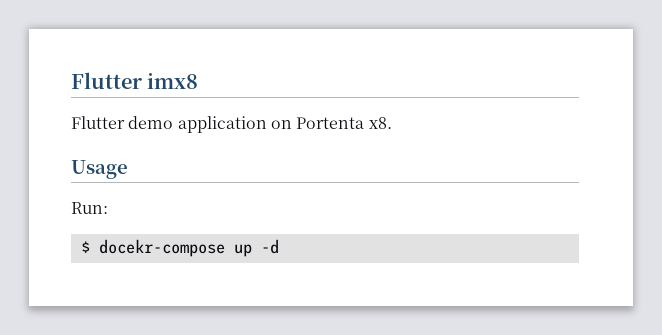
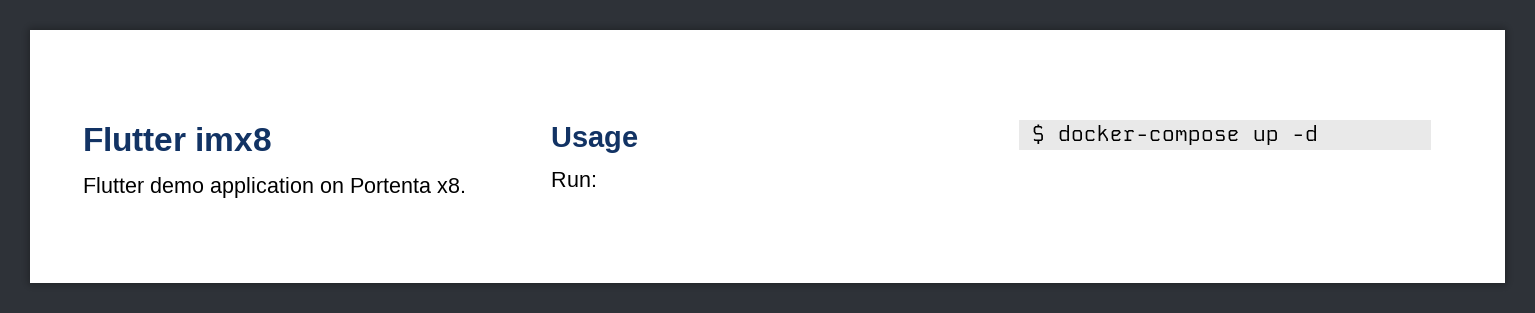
[98,239,225,257] docekr-compose -> [1057,125,1240,145] docker-compose

